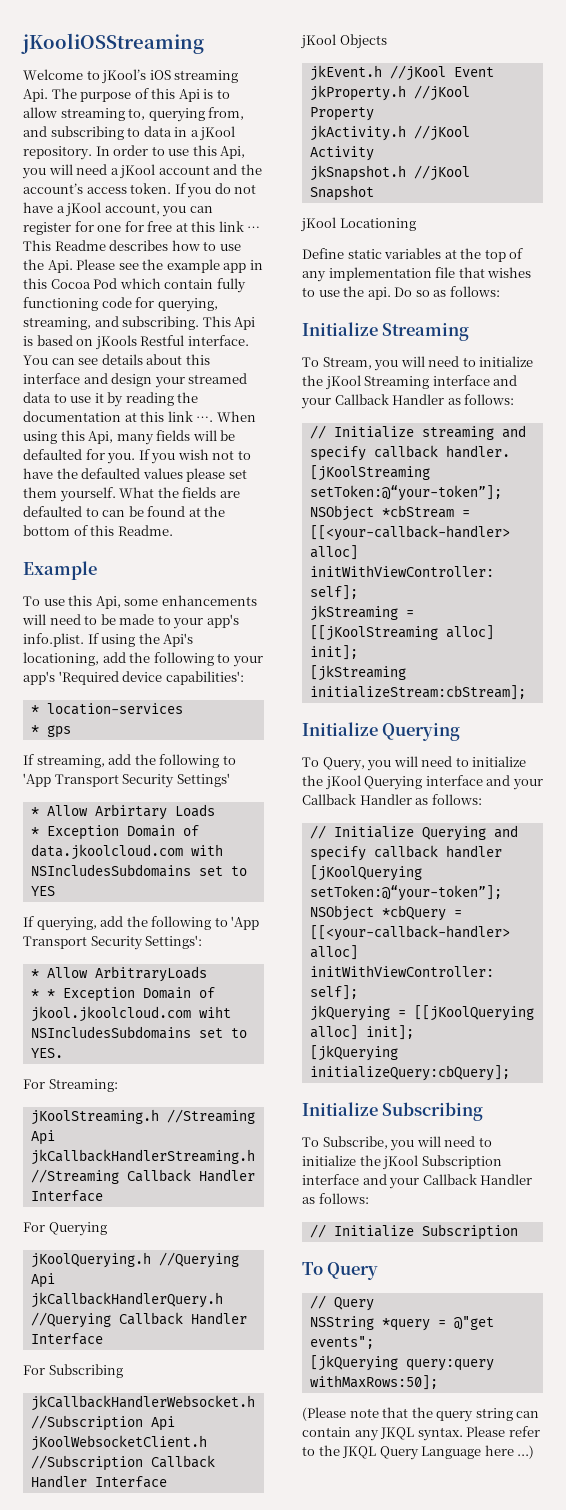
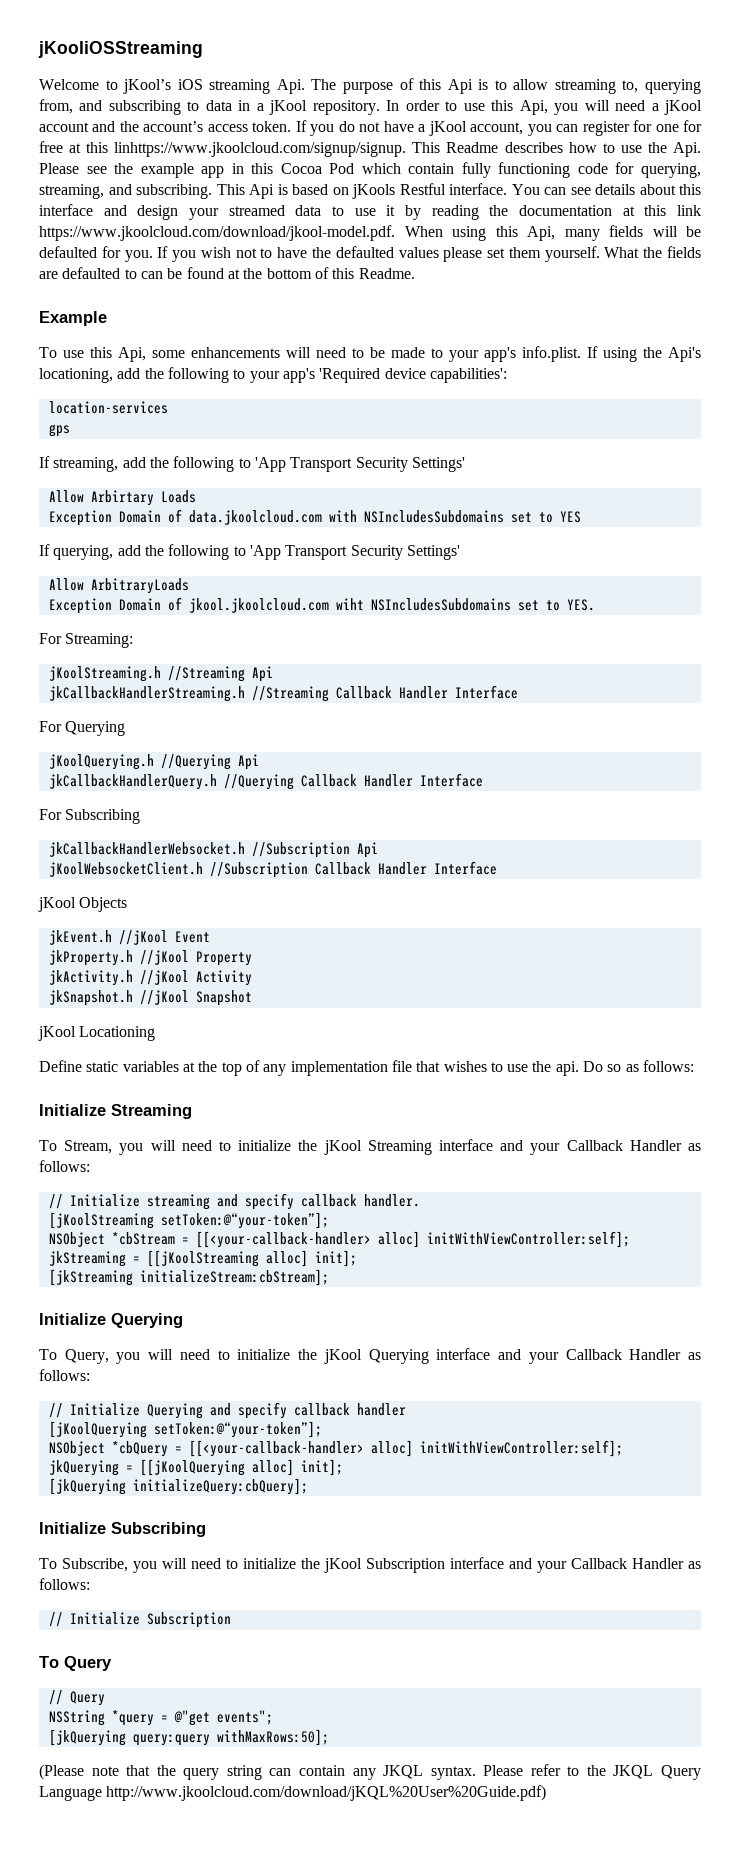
[218,221,261,232] link … -> [114,142,407,157] linhttps://www.jkoolcloud.com/signup/signup.
[196,416,214,422] …. -> [39,225,395,241] https://www.jkoolcloud.com/download/jkool-model.pdf.
[30,705,39,714] * -> (507, 375) none
[30,725,39,734] * -> (168, 407) none
[30,807,39,816] * -> (465, 464) none
[30,827,39,836] * -> (196, 496) none
[145,935,203,949] [30,969,39,978] Settings': // * -> [406,545,460,560] Settings' //
[30,989,55,998] * * -> (189, 586) none
[484,1445,535,1459] here ...) -> [106,1785,547,1801] http://www.jkoolcloud.com/download/jKQL%20User%20Guide.pdf)

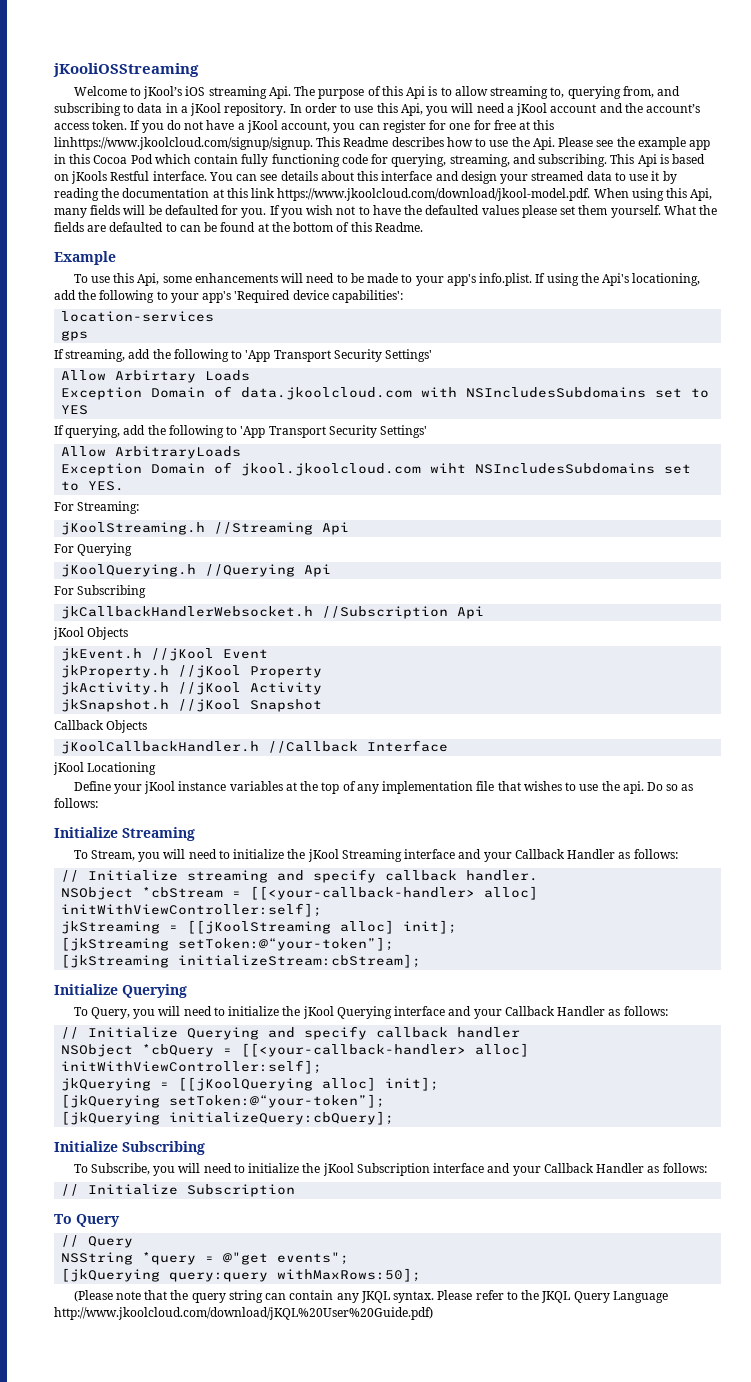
[48,685,518,702] // jkCallbackHandlerStreaming.h //Streaming Callback Handler Interface -> (350, 528) none
[48,773,483,790] // jkCallbackHandlerQuery.h //Querying Callback Handler Interface -> (332, 570) none
[48,861,497,878] // jKoolWebsocketClient.h //Subscription Callback Handler Interface -> (485, 612) none
(252, 998) none -> [54,720,148,733] [61,740,449,754] // Callback Objects // jKoolCallbackHandler.h //Callback Interface
[86,1061,119,1072] static -> [113,781,227,794] your jKool instance
[48,1212,329,1229] // [jKoolStreaming setToken:@“your-token”]; -> (539, 875) none
(357, 1258) none -> [61,937,395,951] // [jkStreaming setToken:@“your-token”];
[48,1421,322,1438] // [jKoolQuerying setToken:@“your-token”]; -> (521, 1032) none
(343, 1467) none -> [61,1094,386,1108] // [jkQuerying setToken:@“your-token”];

